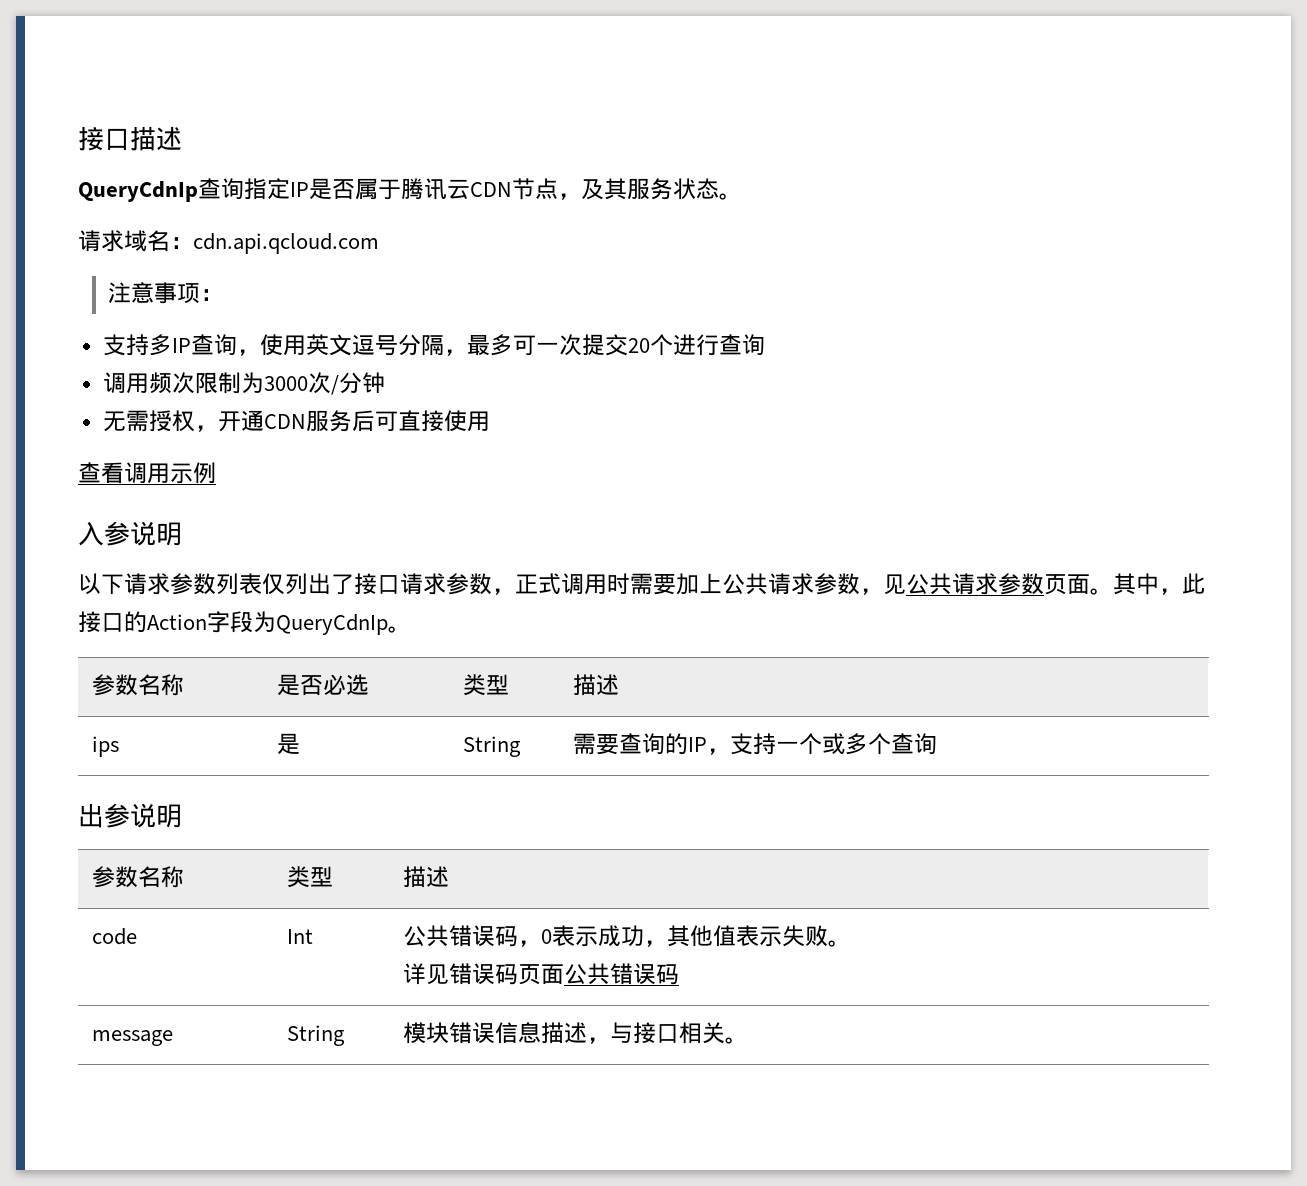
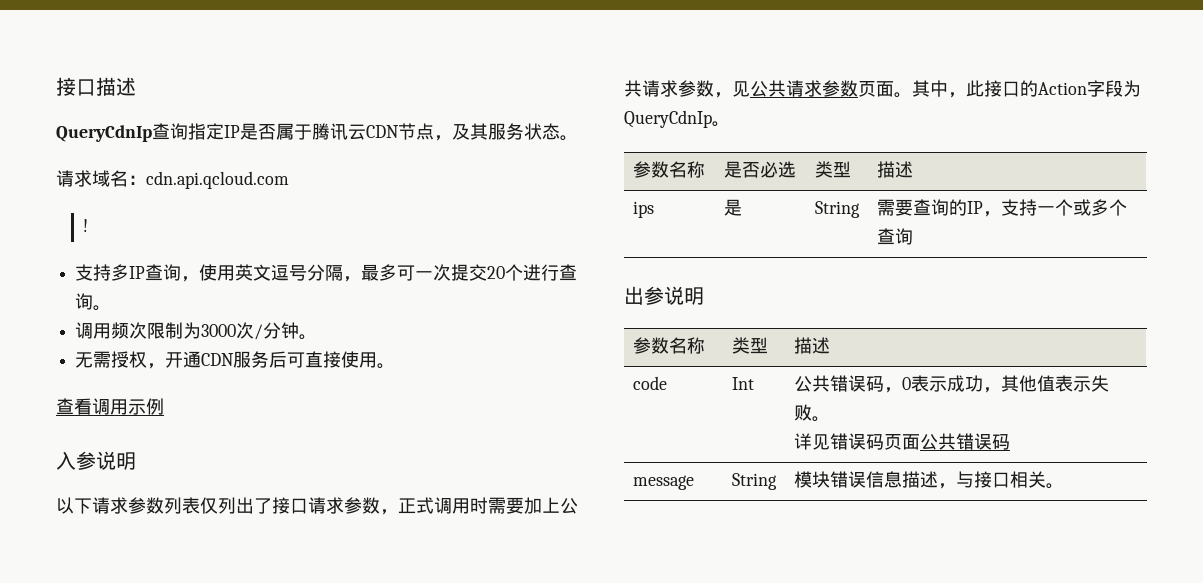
[107,282,223,304] 注意事项： -> [83,219,89,232] !
(765, 344) none -> [93,305,112,311] 。
(385, 383) none -> [299,334,318,340] 。
(490, 421) none -> [377,363,396,369] 。

